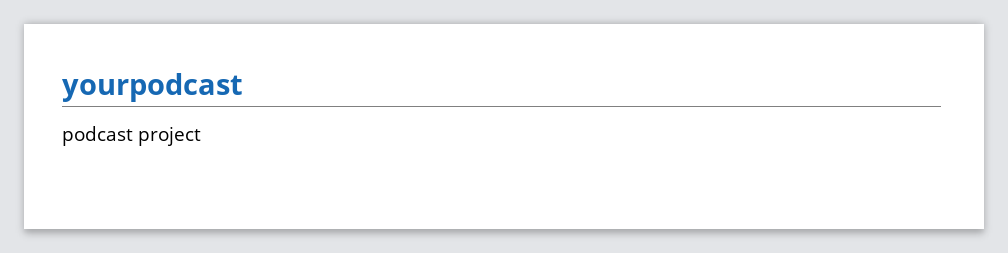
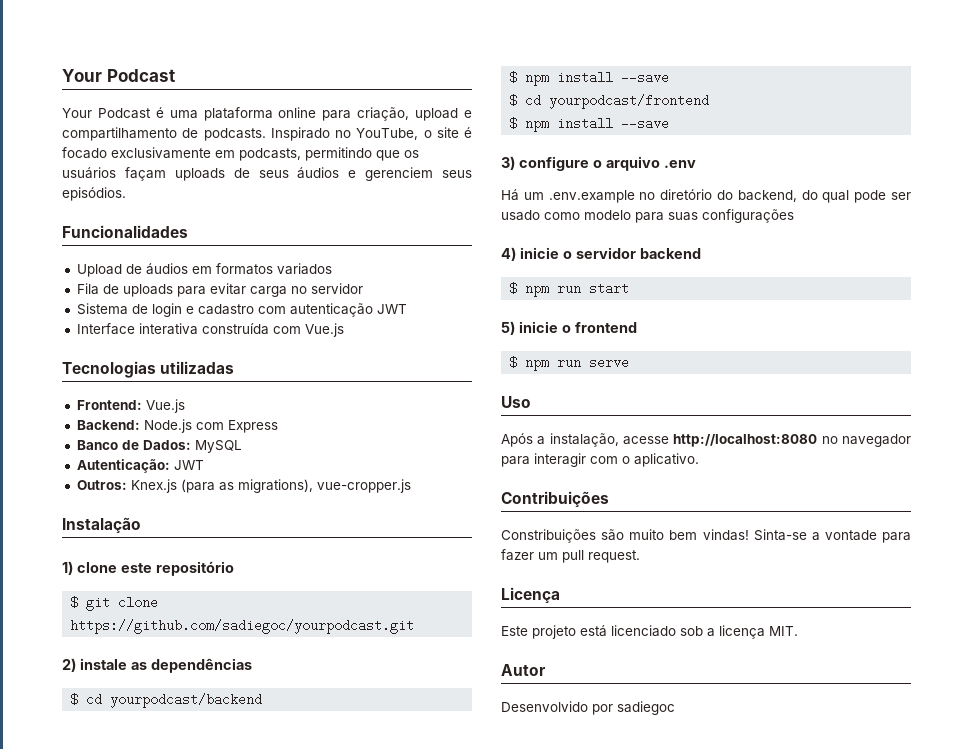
[62,73,243,102] [62,126,201,146] yourpodcast // podcast project -> [62,69,175,82] [62,107,473,121] [62,127,472,141] [62,147,419,161] [62,167,472,181] [62,187,126,201] [62,225,188,238] [76,263,332,277] [76,283,363,297] [76,303,407,317] [76,323,344,337] [62,361,235,378] [76,399,185,413] [76,419,278,433] [76,440,242,453] [76,459,204,473] [76,479,411,493] [62,517,141,533] [62,561,234,576] [70,596,159,611] [70,619,415,634] [62,658,252,673] [70,693,263,708] [509,71,670,86] [509,94,710,109] [509,117,670,132] [501,156,696,171] [501,189,912,203] [501,209,794,223] [501,247,701,261] [509,282,630,297] [501,321,637,335] [509,356,630,371] [501,396,531,408] [501,433,911,447] [501,453,699,467] [501,491,609,507] [501,529,911,543] [501,549,640,563] [501,587,560,603] [501,625,798,639] [501,664,546,676] [501,701,675,715] Your Podcast // Your Podcast é uma plataforma online para criação, upload e compartilhamento de podcasts. Inspirado no YouTube, o site é focado exclusivamente em podcasts, permitindo que os usuários façam uploads de seus áudios e gerenciem seus episódios. // Funcionalidades // Upload de áudios em formatos variados // Fila de uploads para evitar carga no servidor // Sistema de login e cadastro com autenticação JWT // Interface interativa construída com Vue.js // Tecnologias utilizadas // Frontend: Vue.js // Backend: Node.js com Express // Banco de Dados: MySQL // Autenticação: JWT // Outros: Knex.js (para as migrations), vue-cropper.js // Instalação // 1) clone este repositório // $ git clone https://github.com/sadiegoc/yourpodcast.git // 2) instale as dependências // $ cd yourpodcast/backend // $ npm install --save // $ cd yourpodcast/frontend // $ npm install --save // 3) configure o arquivo .env // Há um .env.example no diretório do backend, do qual pode ser usado como modelo para suas configurações // 4) inicie o servidor backend // $ npm run start // 5) inicie o frontend // $ npm run serve // Uso // Após a instalação, acesse http://localhost:8080 no navegador para interagir com o aplicativo. // Contribuições // Constribuições são muito bem vindas! Sinta-se a vontade para fazer um pull request. // Licença // Este projeto está licenciado sob a licença MIT. // Autor // Desenvolvido por sadiegoc

